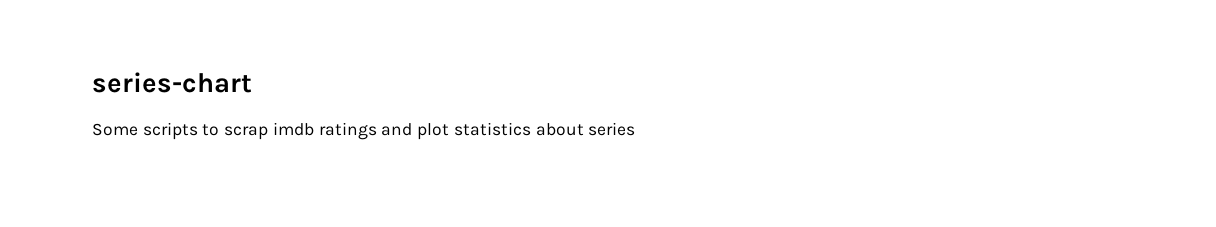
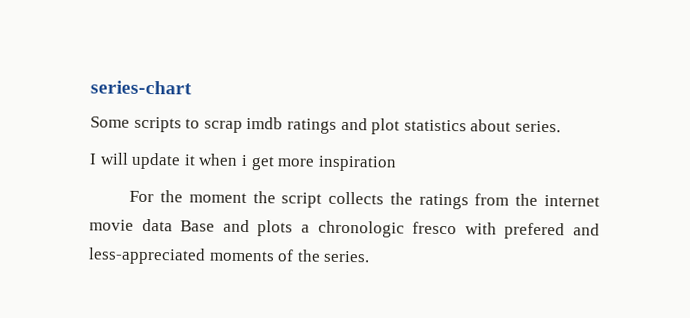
[588,122,636,136] series -> [514,120,561,133] [89,152,397,172] [129,190,600,210] [89,218,600,240] [88,247,371,265] series. // I will update it when i get more inspiration // For the moment the script collects the ratings from the internet movie data Base and plots a chronologic fresco with prefered and less-appreciated moments of the series.

